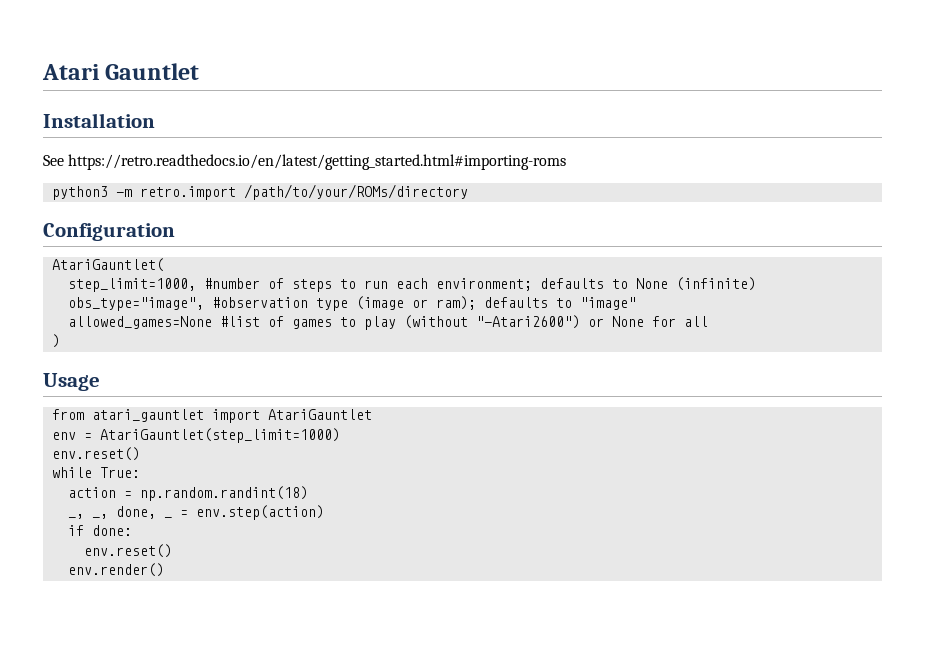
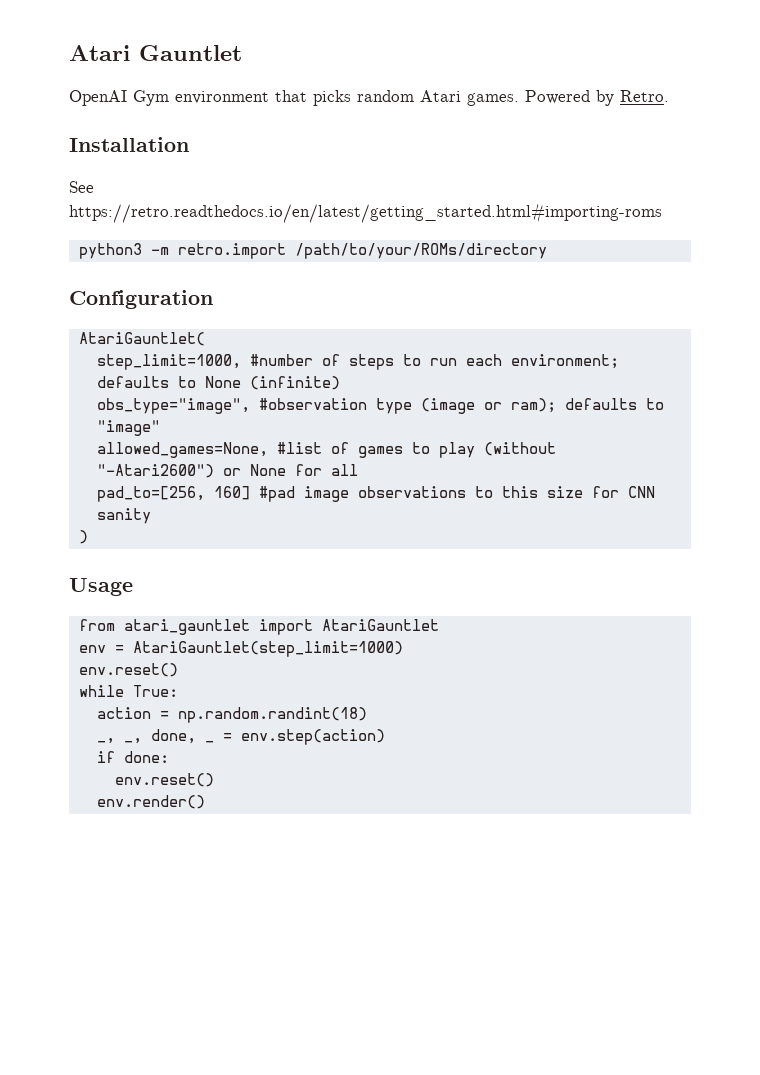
(200, 71) none -> [69,90,669,106] // OpenAI Gym environment that picks random Atari games. Powered by Retro.
[68,316,213,329] allowed_games=None -> [96,442,268,458] allowed_games=None,
(709, 321) none -> [96,486,655,502] [96,508,151,524] // pad_to=[256, 160] #pad image observations to this size for CNN sanity

